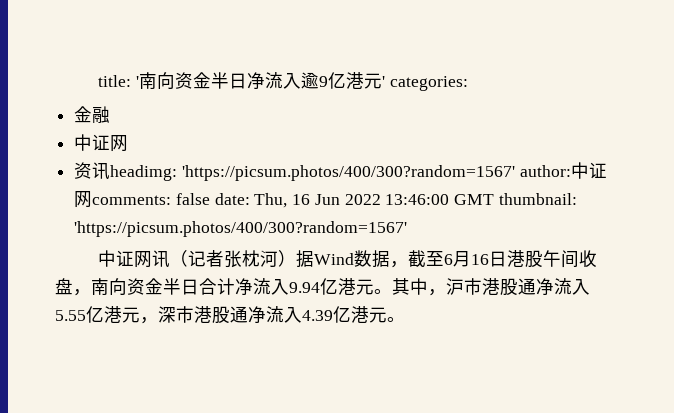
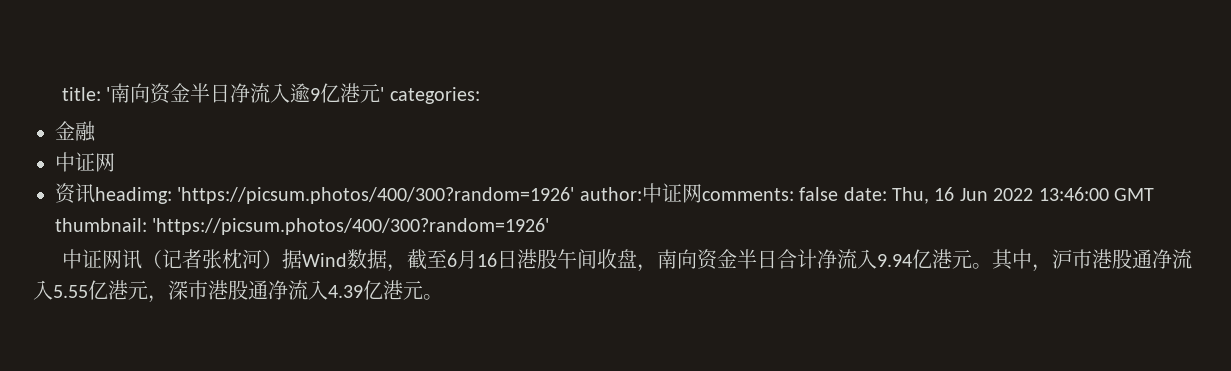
[181,165,515,181] 'https://picsum.photos/400/300?random=1567' -> [177,187,575,204] 'https://picsum.photos/400/300?random=1926'
[74,221,408,237] 'https://picsum.photos/400/300?random=1567' -> [152,218,550,235] 'https://picsum.photos/400/300?random=1926'

